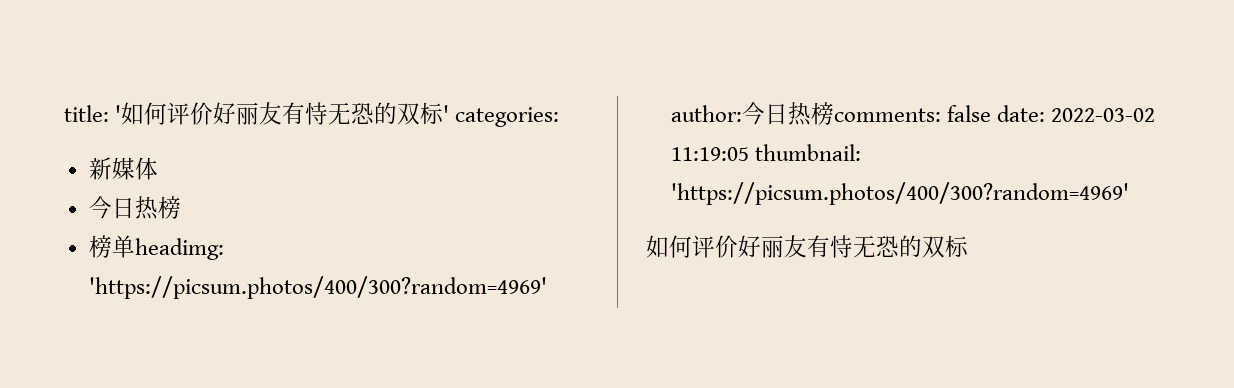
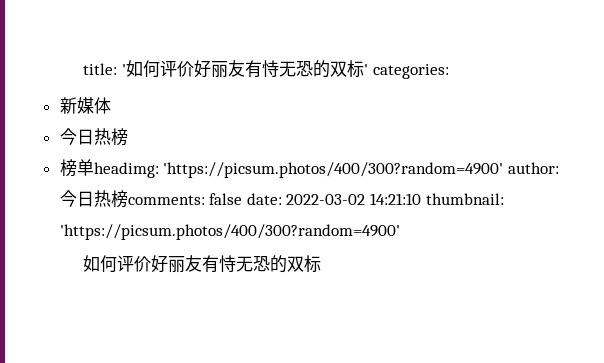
[88,276,547,299] 'https://picsum.photos/400/300?random=4969' -> [163,162,504,178] 'https://picsum.photos/400/300?random=4900'
[670,144,861,161] [670,182,1129,205] 11:19:05 thumbnail: 'https://picsum.photos/400/300?random=4969' -> [370,193,504,205] [59,224,400,240] 14:21:10 thumbnail: 'https://picsum.photos/400/300?random=4900'

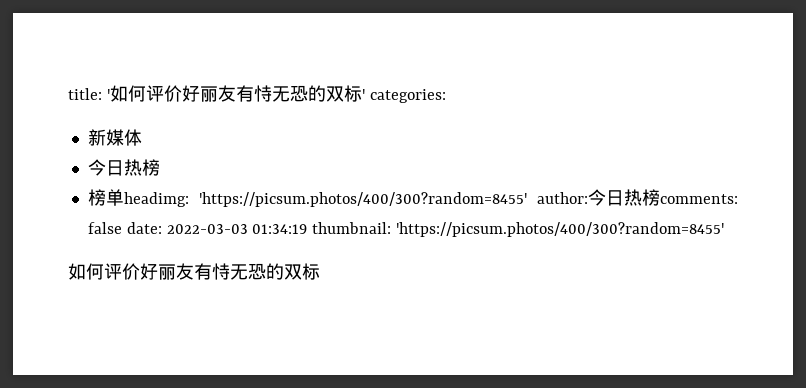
[163,162,504,178] 'https://picsum.photos/400/300?random=4900' -> [198,192,527,207] 'https://picsum.photos/400/300?random=8455'
[286,193,504,205] [59,224,400,240] 2022-03-02 14:21:10 thumbnail: 'https://picsum.photos/400/300?random=4900' -> [166,222,725,237] 2022-03-03 01:34:19 thumbnail: 'https://picsum.photos/400/300?random=8455'

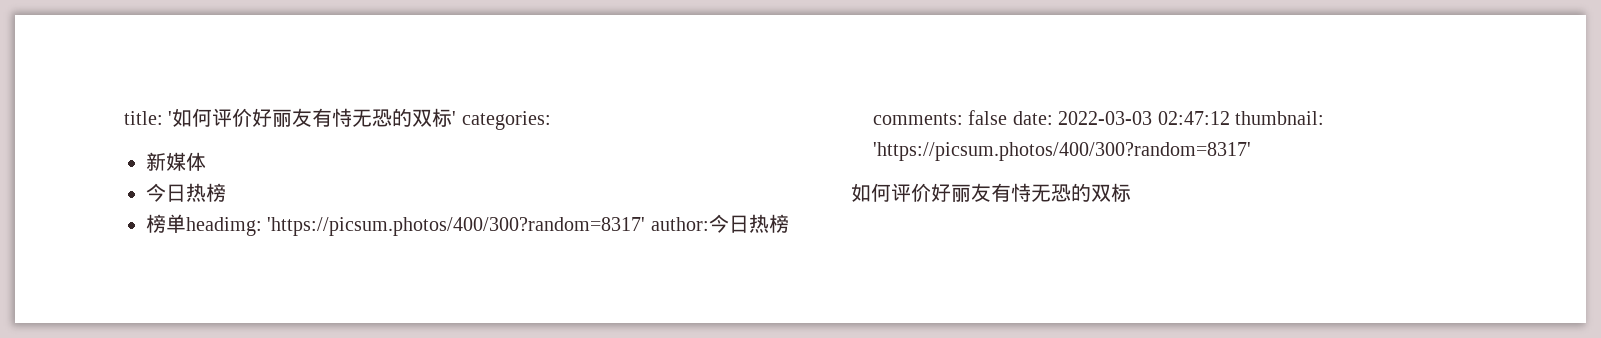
[198,192,527,207] 'https://picsum.photos/400/300?random=8455' -> [267,217,646,236] 'https://picsum.photos/400/300?random=8317'
[252,222,725,237] 01:34:19 thumbnail: 'https://picsum.photos/400/300?random=8455' -> [1157,111,1324,125] [873,142,1251,161] 02:47:12 thumbnail: 'https://picsum.photos/400/300?random=8317'

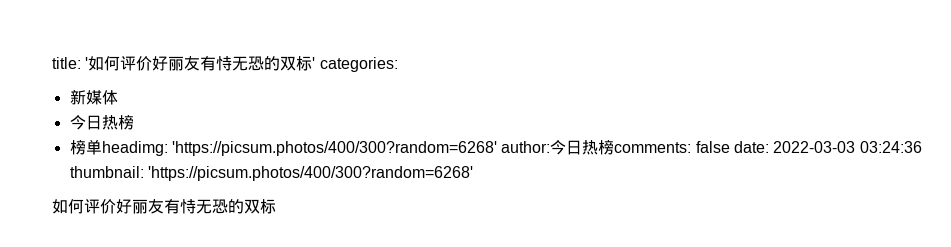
[267,217,646,236] 'https://picsum.photos/400/300?random=8317' -> [171,141,497,156] 'https://picsum.photos/400/300?random=6268'
[1157,111,1324,125] [873,142,1251,161] 02:47:12 thumbnail: 'https://picsum.photos/400/300?random=8317' -> [859,141,922,153] [69,166,473,181] 03:24:36 thumbnail: 'https://picsum.photos/400/300?random=6268'

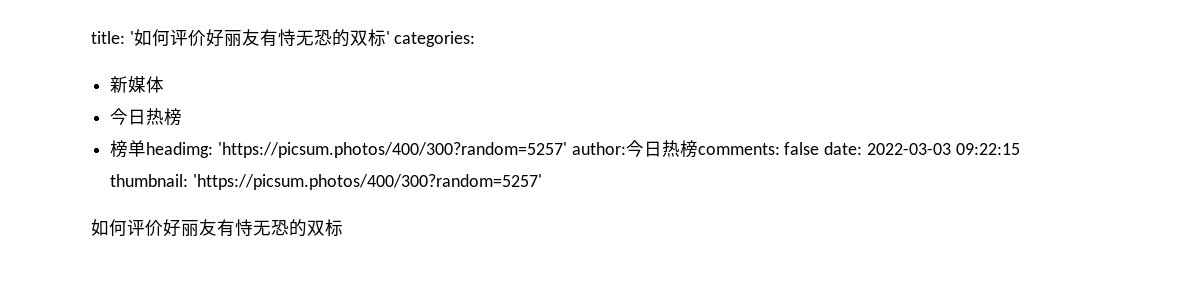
[171,141,497,156] 'https://picsum.photos/400/300?random=6268' -> [217,142,567,158] 'https://picsum.photos/400/300?random=5257'
[859,141,922,153] [69,166,473,181] 03:24:36 thumbnail: 'https://picsum.photos/400/300?random=6268' -> [955,143,1020,155] [110,174,542,190] 09:22:15 thumbnail: 'https://picsum.photos/400/300?random=5257'

